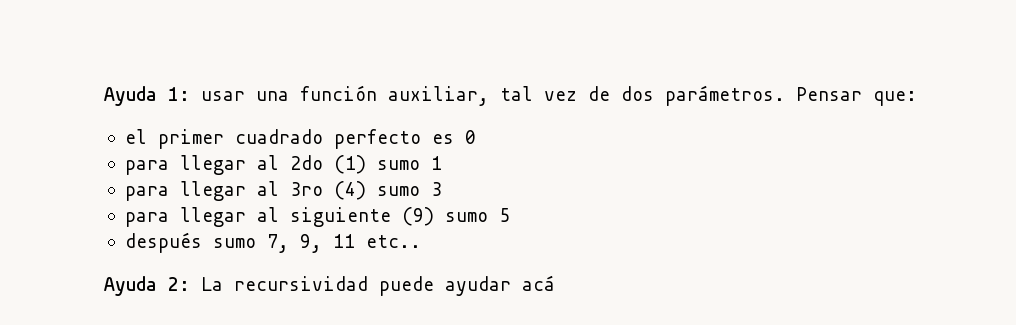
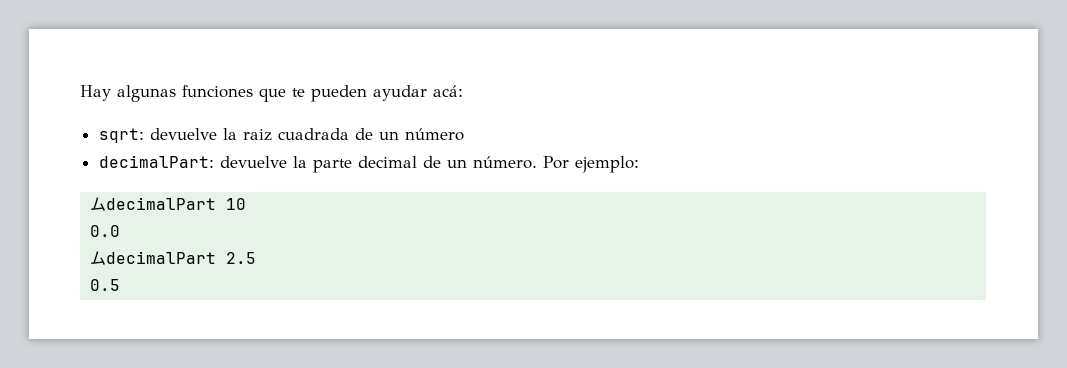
[104,85,917,106] [124,129,476,149] [124,155,442,175] [124,181,442,201] [124,207,510,227] [124,232,421,253] [104,275,555,296] Ayuda 1: usar una función auxiliar, tal vez de dos parámetros. Pensar que: // el primer cuadrado perfecto es 0 // para llegar al 2do (1) sumo 1 // para llegar al 3ro (4) sumo 3 // para llegar al siguiente (9) sumo 5 // después sumo 7, 9, 11 etc.. // Ayuda 2: La recursividad puede ayudar acá -> [80,85,463,102] [98,128,464,143] [98,155,639,173] [90,197,247,211] [90,225,121,237] [90,251,257,265] [90,279,121,291] Hay algunas funciones que te pueden ayudar acá: // sqrt: devuelve la raiz cuadrada de un número // decimalPart: devuelve la parte decimal de un número. Por ejemplo: // ムdecimalPart 10 // 0.0 // ムdecimalPart 2.5 // 0.5

